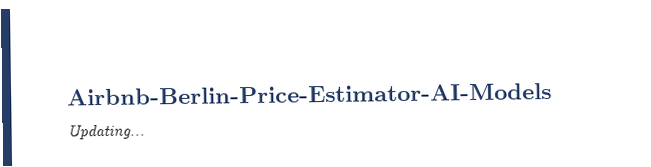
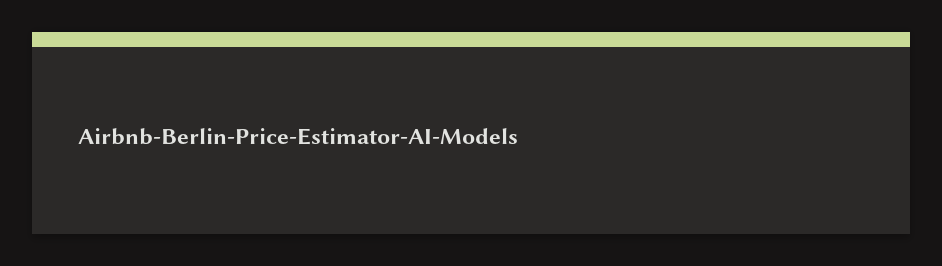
[67,124,145,140] // Updating... -> (518, 136) none

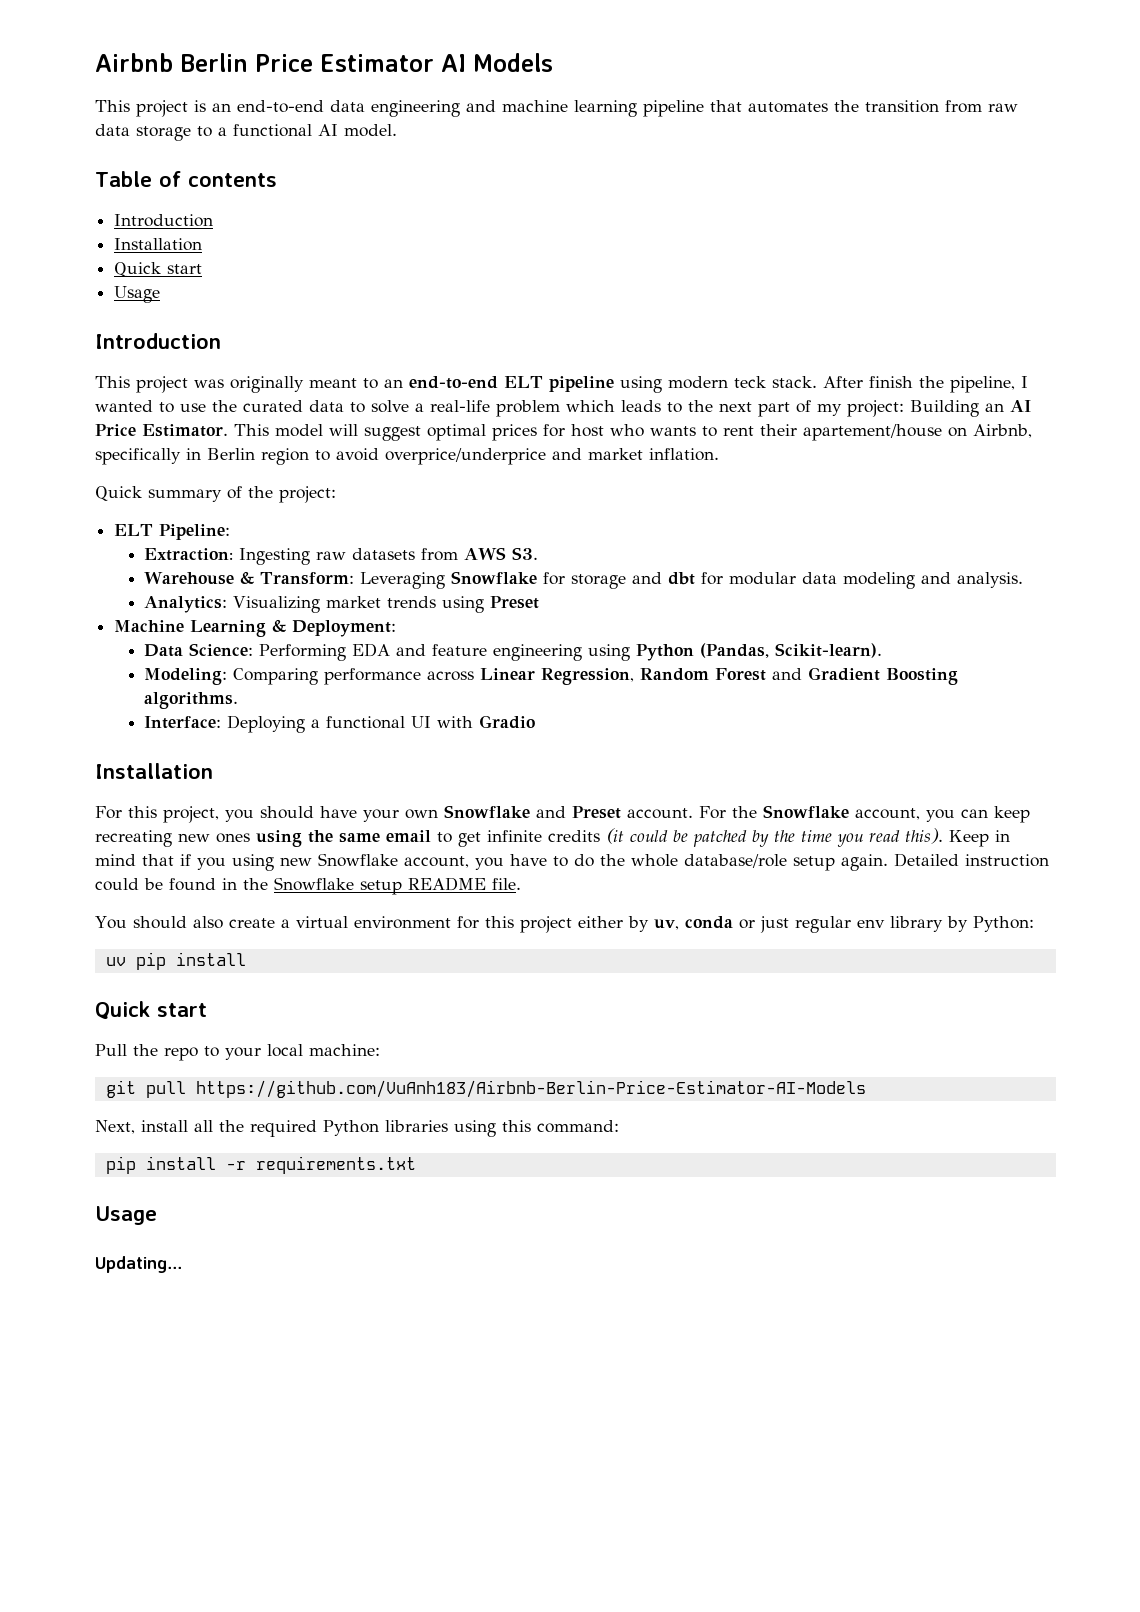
[78,128,518,145] Airbnb-Berlin-Price-Estimator-AI-Models -> [95,53,553,72] [95,100,1018,117] [95,124,397,141] [95,171,277,187] [114,214,214,227] [114,238,203,251] [114,262,203,277] [114,286,161,303] [95,333,221,349] [95,376,1028,393] [95,400,1031,417] [95,424,1032,441] [95,448,719,465] [95,486,336,503] [114,524,231,540] [144,547,539,565] [144,571,1024,589] [144,596,540,613] [114,619,397,637] [144,643,883,661] [144,667,959,685] [144,692,239,709] [144,715,536,733] [95,763,213,779] [95,805,1030,823] [95,828,1010,847] [95,853,1049,871] [95,877,521,895] [95,916,1034,933] [105,952,246,970] [95,1001,207,1020] [95,1044,380,1061] [105,1080,866,1098] [95,1120,619,1137] [105,1156,416,1174] [95,1206,157,1225] [95,1256,182,1273] Airbnb Berlin Price Estimator AI Models // This project is an end-to-end data engineering and machine learning pipeline that automates the transition from raw data storage to a functional AI model. // Table of contents // Introduction // Installation // Quick start // Usage // Introduction // This project was originally meant to an end-to-end ELT pipeline using modern teck stack. After finish the pipeline, I wanted to use the curated data to solve a real-life problem which leads to the next part of my project: Building an AI Price Estimator. This model will suggest optimal prices for host who wants to rent their apartement/house on Airbnb, specifically in Berlin region to avoid overprice/underprice and market inflation. // Quick summary of the project: // ELT Pipeline: // Extraction: Ingesting raw datasets from AWS S3. // Warehouse & Transform: Leveraging Snowflake for storage and dbt for modular data modeling and analysis. // Analytics: Visualizing market trends using Preset // Machine Learning & Deployment: // Data Science: Performing EDA and feature engineering using Python (Pandas, Scikit-learn). // Modeling: Comparing performance across Linear Regression, Random Forest and Gradient Boosting algorithms. // Interface: Deploying a functional UI with Gradio // Installation // For this project, you should have your own Snowflake and Preset account. For the Snowflake account, you can keep recreating new ones using the same email to get infinite credits (it could be patched by the time you read this). Keep in mind that if you using new Snowflake account, you have to do the whole database/role setup again. Detailed instruction could be found in the Snowflake setup README file. // You should also create a virtual environment for this project either by uv, conda or just regular env library by Python: // uv pip install // Quick start // Pull the repo to your local machine: // git pull https://github.com/VuAnh183/Airbnb-Berlin-Price-Estimator-AI-Models // Next, install all the required Python libraries using this command: // pip install -r requirements.txt // Usage // Updating...

